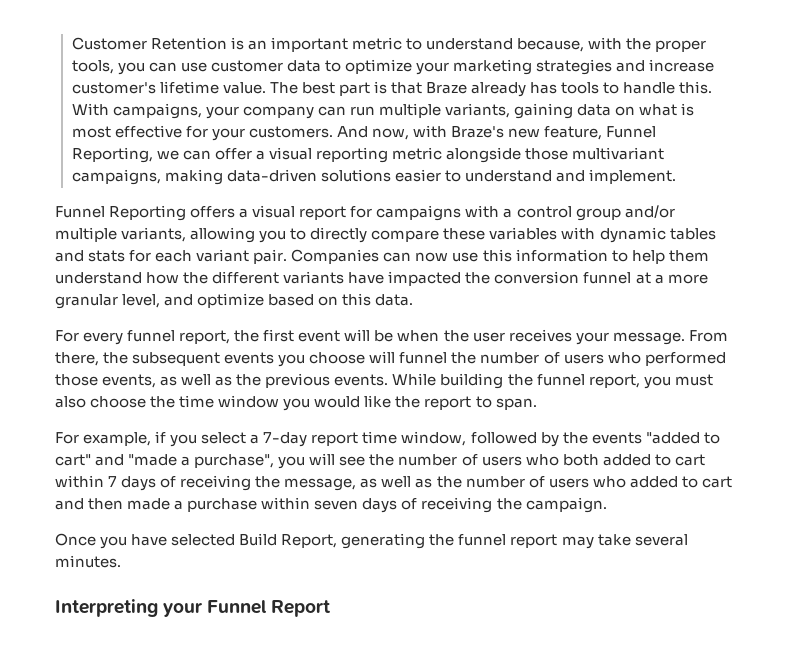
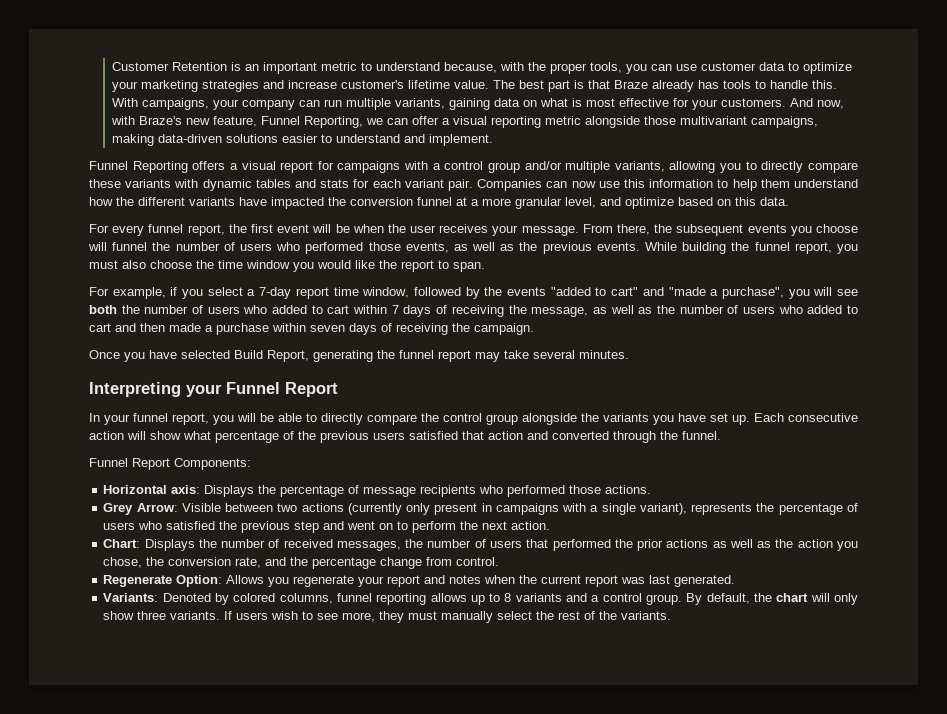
[489,227,558,240] variables -> [125,179,172,188] variants
[369,454,599,466] the number of users who both -> [89,305,268,314] both the number of users who
(331, 608) none -> [89,413,858,425] [89,431,721,443] [89,458,251,470] [103,485,652,497] [103,503,858,515] [103,521,551,533] [103,539,859,551] [103,557,500,569] [103,575,736,587] [103,593,859,605] [103,611,672,623] // In your funnel report, you will be able to directly compare the control group alongside the variants you have set up. Each consecutive action will show what percentage of the previous users satisfied that action and converted through the funnel. // Funnel Report Components: // Horizontal axis: Displays the percentage of message recipients who performed those actions. // Grey Arrow: Visible between two actions (currently only present in campaigns with a single variant), represents the percentage of users who satisfied the previous step and went on to perform the next action. // Chart: Displays the number of received messages, the number of users that performed the prior actions as well as the action you chose, the conversion rate, and the percentage change from control. // Regenerate Option: Allows you regenerate your report and notes when the current report was last generated. // Variants: Denoted by colored columns, funnel reporting allows up to 8 variants and a control group. By default, the chart will only show three variants. If users wish to see more, they must manually select the rest of the variants.

